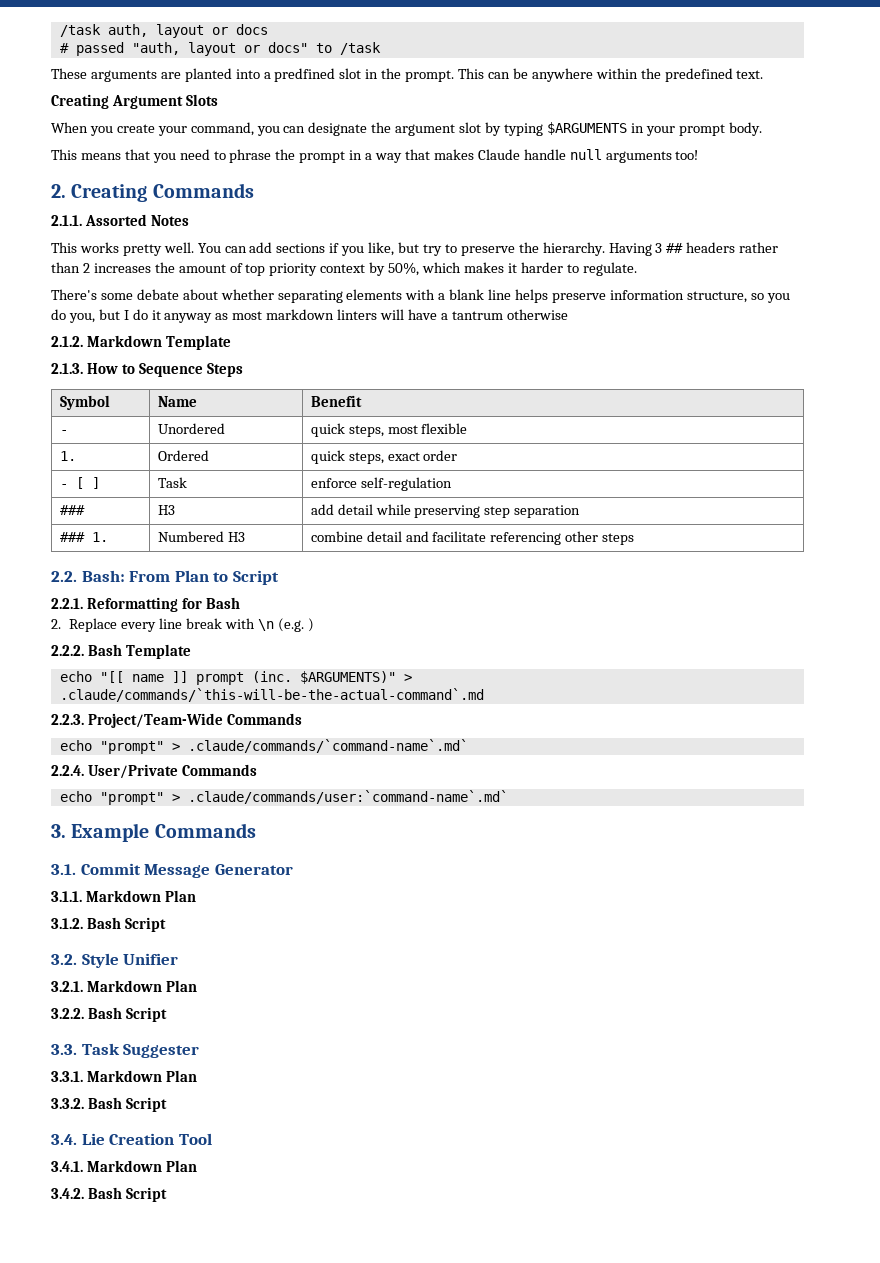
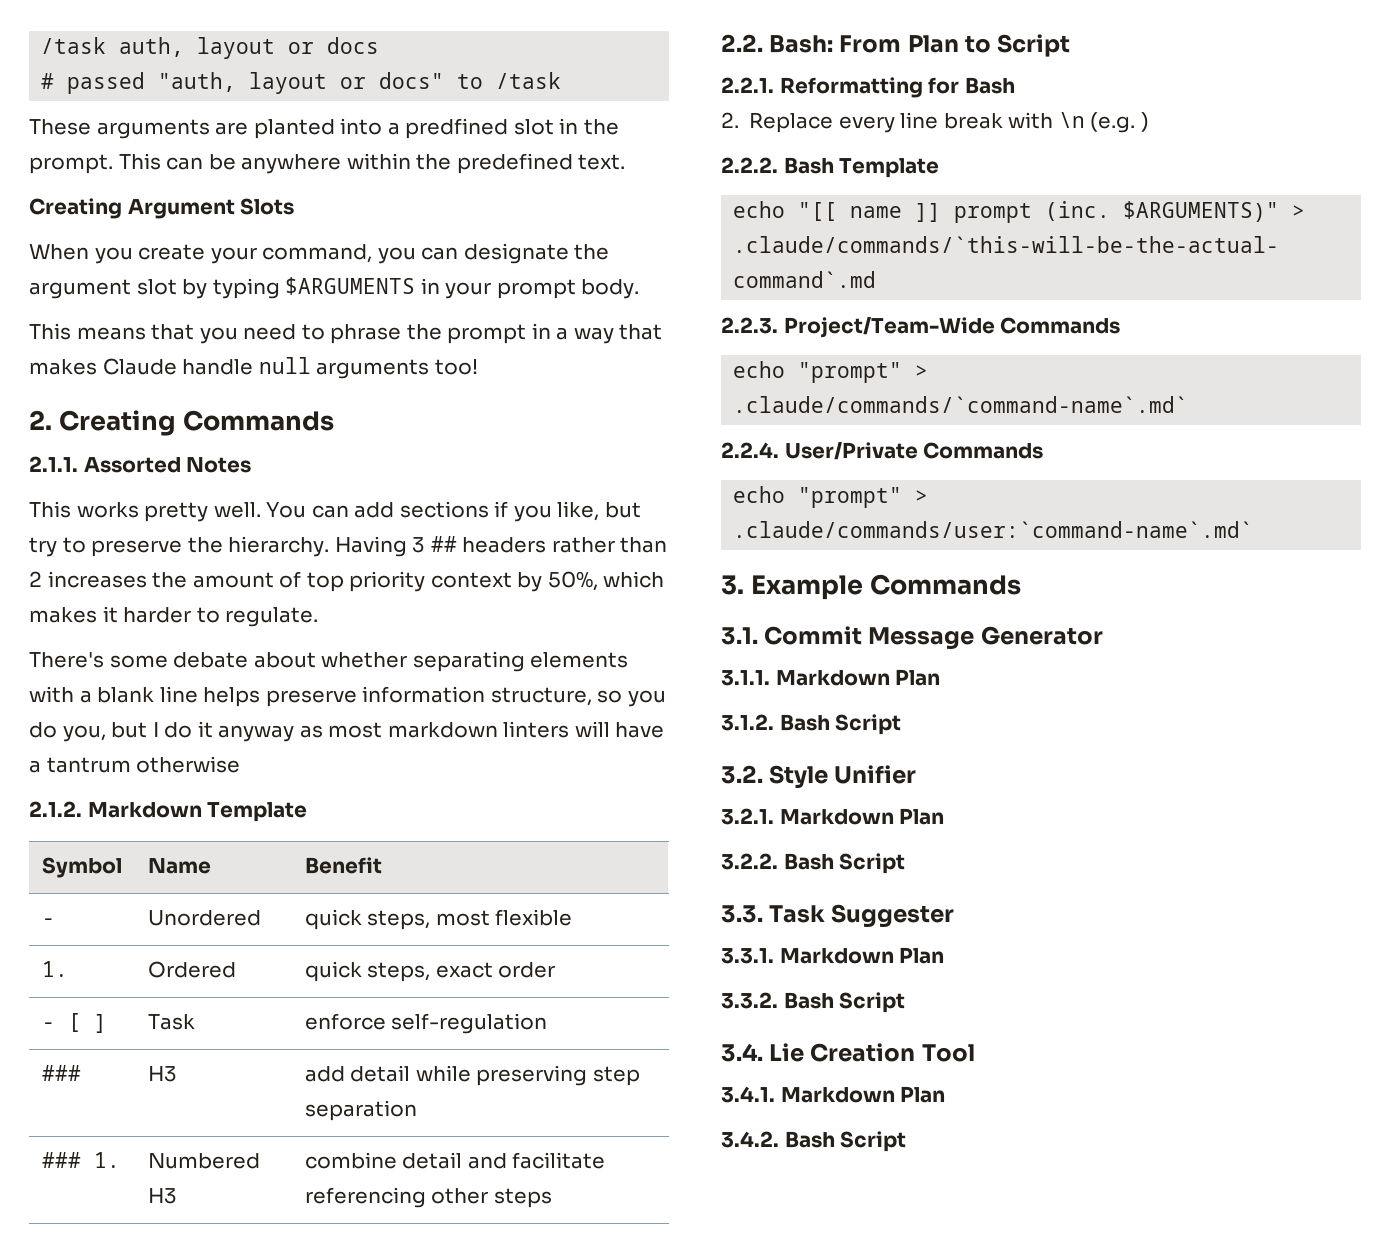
[51,363,243,377] // 2.1.3. How to Sequence Steps -> (308, 812) none

